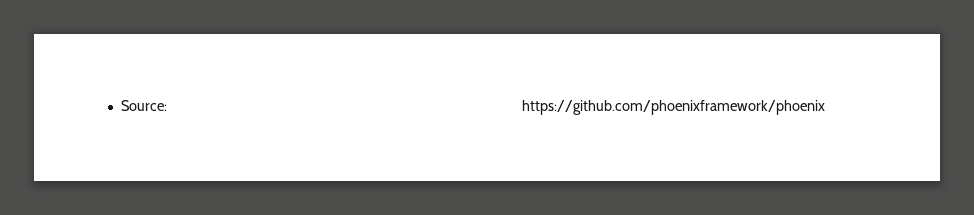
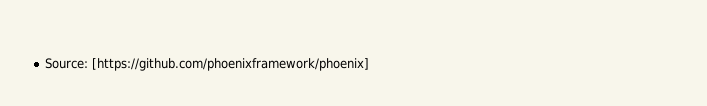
[521,100,825,115] https://github.com/phoenixframework/phoenix -> [91,58,369,71] [https://github.com/phoenixframework/phoenix]

